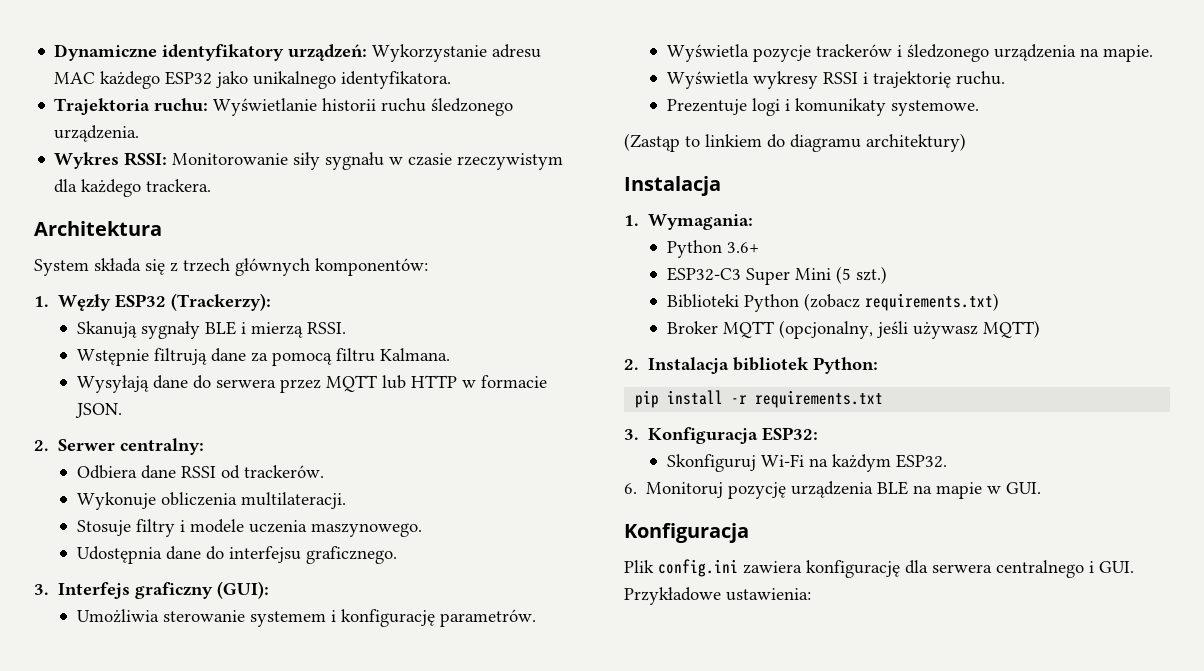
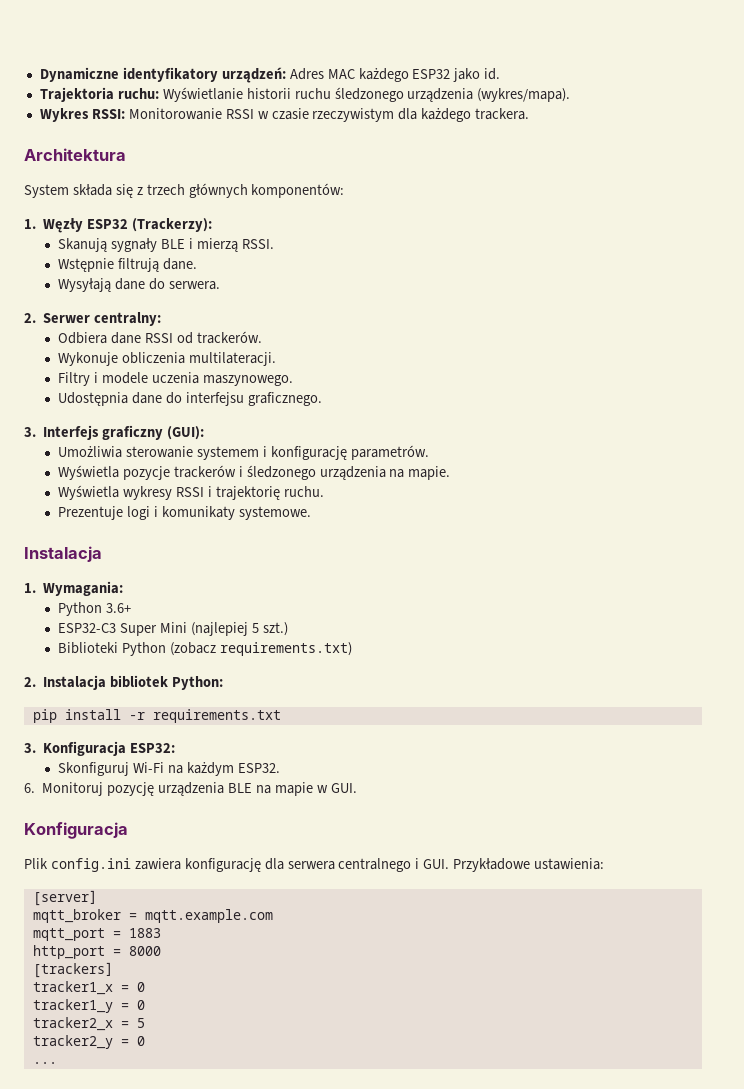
[372,44,542,62] Wykorzystanie adresu -> [289,68,324,80] Adres
[253,71,452,89] unikalnego identyfikatora. -> [484,68,501,80] id.
[54,125,140,142] urządzenia. -> [407,88,571,102] urządzenia (wykres/mapa).
[293,152,385,170] siły sygnału -> [225,109,254,119] RSSI
[210,348,450,366] [76,375,547,393] [74,403,122,418] dane za pomocą filtru Kalmana. // Wysyłają dane do serwera przez MQTT lub HTTP w formacie JSON. -> [162,258,197,270] [57,278,220,292] dane. // Wysyłają dane do serwera.
[76,519,175,537] Stosuje filtry -> [57,372,90,386] Filtry
[624,133,966,152] // (Zastąp to linkiem do diagramu architektury) -> (311, 513) none
[835,266,851,284] (5 -> [190,622,259,636] (najlepiej 5
[666,320,1040,339] // Broker MQTT (opcjonalny, jeśli używasz MQTT) -> (352, 649) none
(811, 594) none -> [32,890,97,906] [32,909,273,923] [32,928,161,941] [32,945,161,959] [32,962,113,978] [32,981,145,995] [32,999,145,1013] [32,1017,145,1031] [32,1035,145,1049] [32,1062,57,1064] // [server] // mqtt_broker = mqtt.example.com // mqtt_port = 1883 // http_port = 8000 // [trackers] // tracker1_x = 0 // tracker1_y = 0 // tracker2_x = 5 // tracker2_y = 0 // ...

